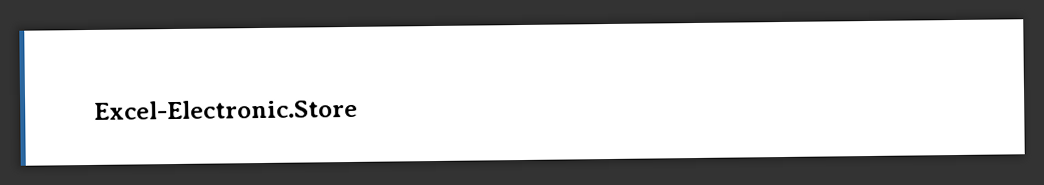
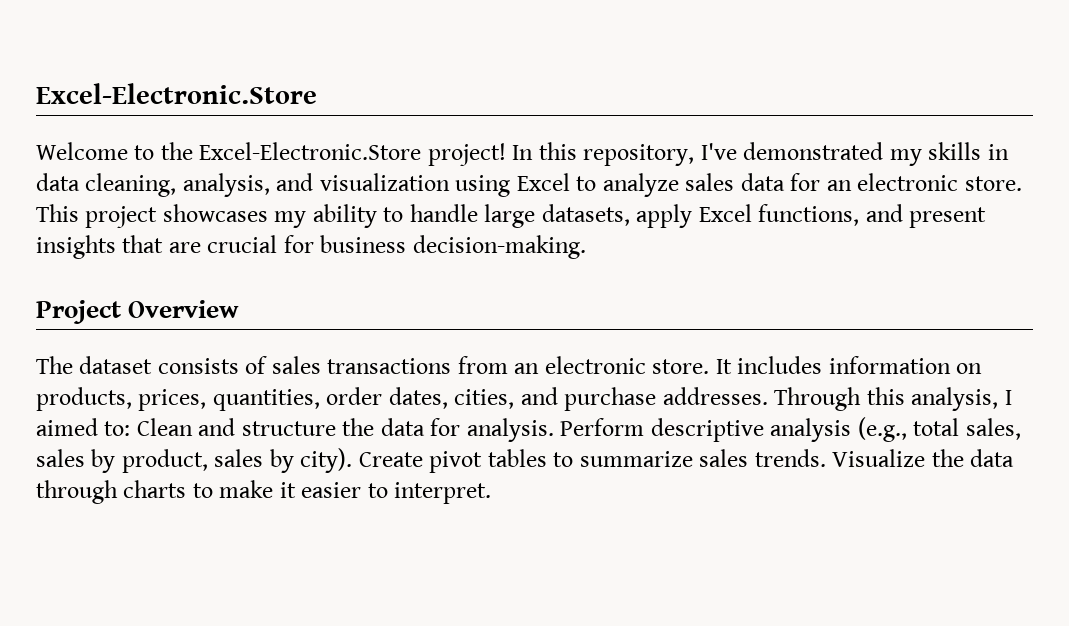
[94,98,358,120] Excel-Electronic.Store -> [36,83,317,104] [36,142,1009,166] [36,173,1022,197] [36,204,987,228] [36,235,586,259] [36,300,240,324] [36,356,983,374] [36,387,1012,411] [36,417,1021,442] [36,448,1015,473] [36,480,492,504] Excel-Electronic.Store // Welcome to the Excel-Electronic.Store project! In this repository, I've demonstrated my skills in data cleaning, analysis, and visualization using Excel to analyze sales data for an electronic store. This project showcases my ability to handle large datasets, apply Excel functions, and present insights that are crucial for business decision-making. // Project Overview // The dataset consists of sales transactions from an electronic store. It includes information on products, prices, quantities, order dates, cities, and purchase addresses. Through this analysis, I aimed to: Clean and structure the data for analysis. Perform descriptive analysis (e.g., total sales, sales by product, sales by city). Create pivot tables to summarize sales trends. Visualize the data through charts to make it easier to interpret.

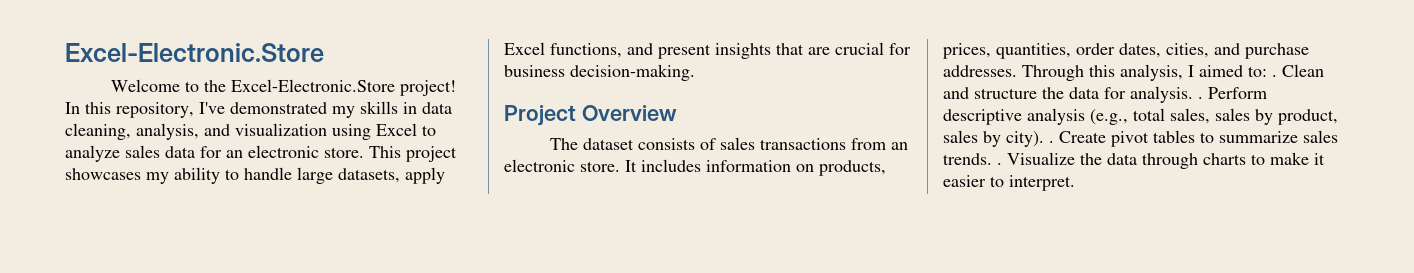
(131, 428) none -> [1272,75,1277,77] .
(554, 430) none -> [1198,97,1203,99] .
(353, 460) none -> [1049,141,1054,143] .
(826, 458) none -> [997,163,1002,165] .

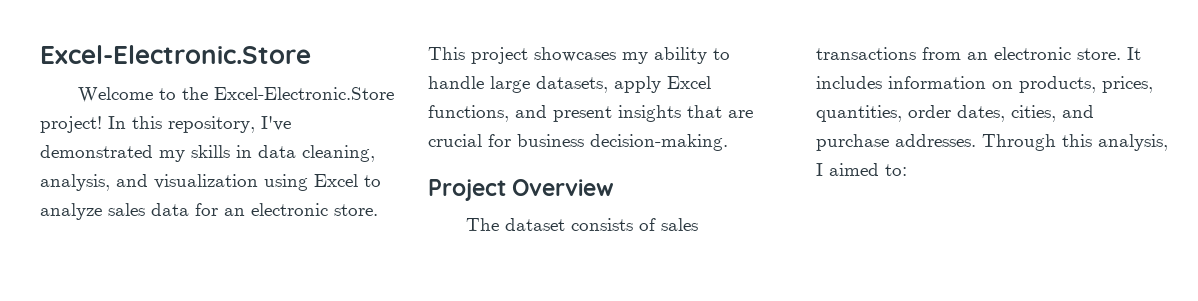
[1272,64,1324,77] [943,86,1267,103] [943,108,1338,125] [943,130,1338,147] [943,152,1325,169] [943,175,1075,191] . Clean and structure the data for analysis. . Perform descriptive analysis (e.g., total sales, sales by product, sales by city). . Create pivot tables to summarize sales trends. . Visualize the data through charts to make it easier to interpret. -> (907, 170) none

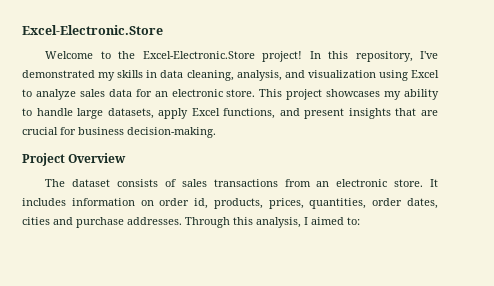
(1013, 85) none -> [159,198,209,209] order id,
[1011,105,1056,122] cities, -> [22,217,50,225] cities

